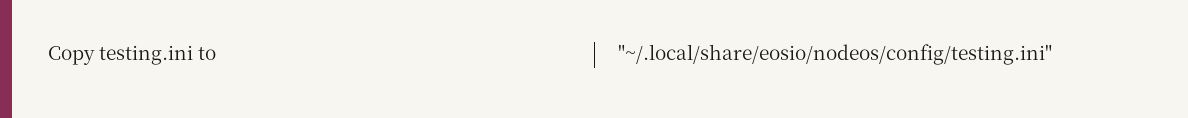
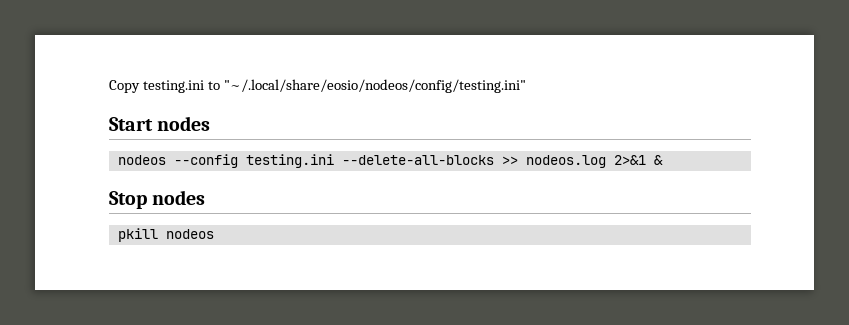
(1052, 54) none -> [109,116,211,131] [117,154,663,168] [109,190,206,209] [117,228,214,242] // Start nodes // nodeos --config testing.ini --delete-all-blocks >> nodeos.log 2>&1 & // Stop nodes // pkill nodeos

